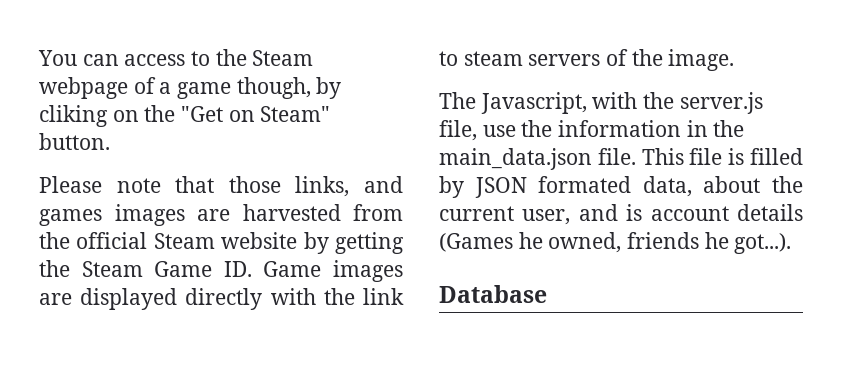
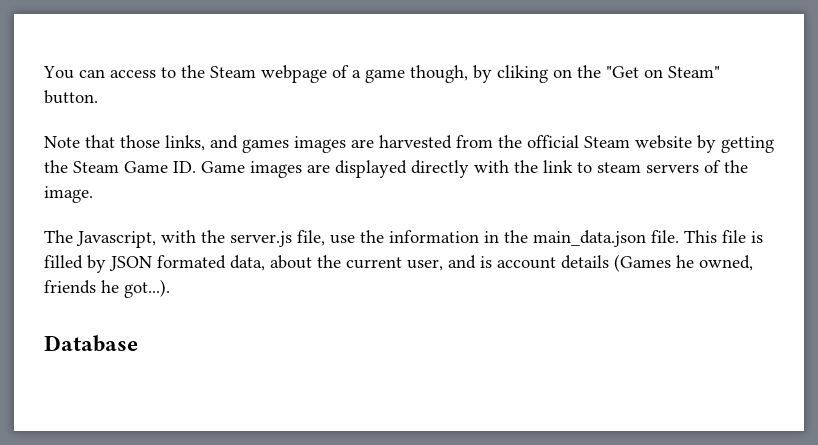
[39,176,161,193] Please note -> [44,136,80,148] Note

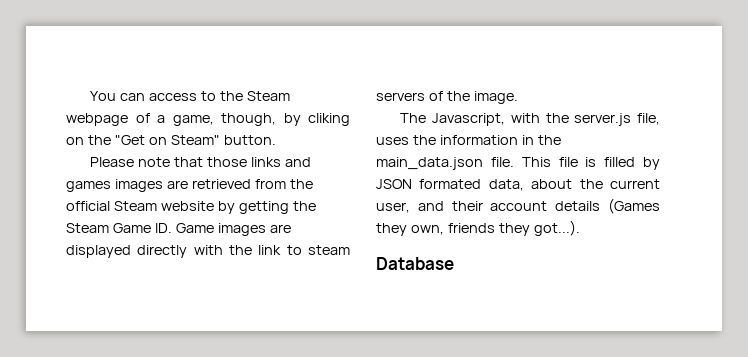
[365,69,405,83] game -> [172,115,214,126] game,
[44,136,80,148] Note -> [90,157,171,167] Please note
[165,135,205,151] links, -> [251,157,282,167] links
[379,135,452,149] harvested -> [191,179,251,189] retrieved
[330,235,355,244] use -> [376,137,409,145] uses
[480,256,492,268] is -> [451,201,483,211] their
[676,255,753,271] [44,280,119,294] he owned, friends he -> [376,223,530,236] they own, friends they

